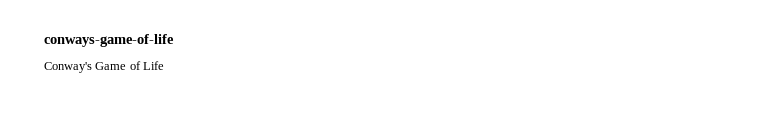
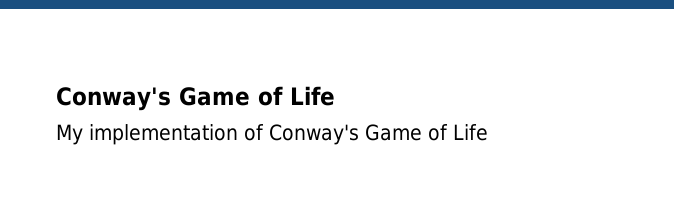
[44,34,174,47] [44,61,165,73] conways-game-of-life // Conway's Game of Life -> [56,86,335,111] [56,124,488,145] Conway's Game of Life // My implementation of Conway's Game of Life

